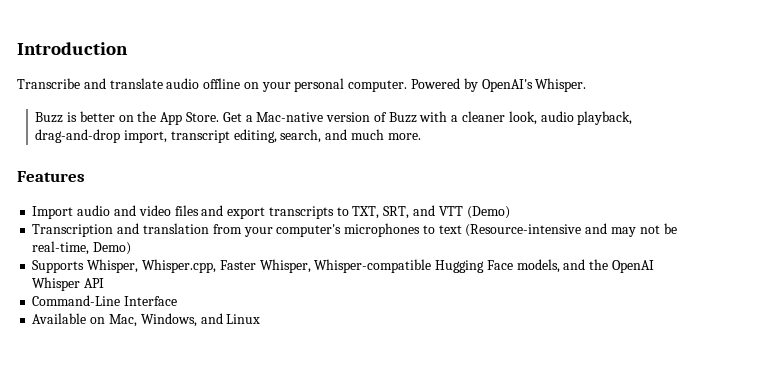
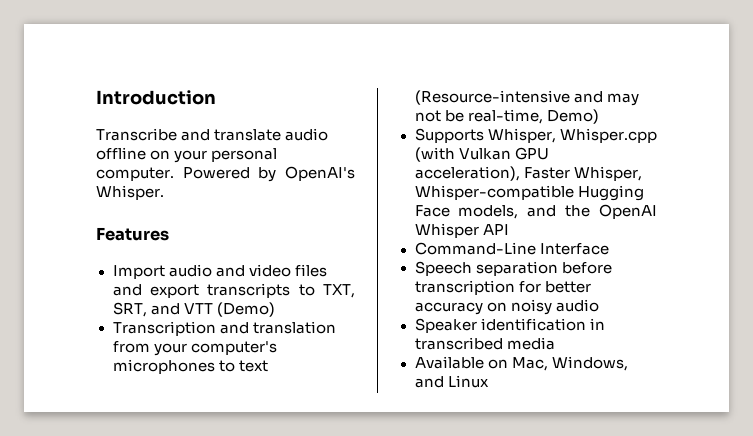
[35,111,633,125] [35,129,421,143] // Buzz is better on the App Store. Get a Mac-native version of Buzz with a cleaner look, audio playback, drag-and-drop import, transcript editing, search, and much more. -> (164, 192) none
[141,259,216,273] Whisper.cpp, -> [560,128,657,143] [414,147,549,162] [414,166,520,181] Whisper.cpp (with Vulkan GPU acceleration),
(178, 301) none -> [414,261,612,276] [414,280,591,295] [414,299,599,315] [414,318,605,333] [414,337,555,350] // Speech separation before transcription for better accuracy on noisy audio // Speaker identification in transcribed media

